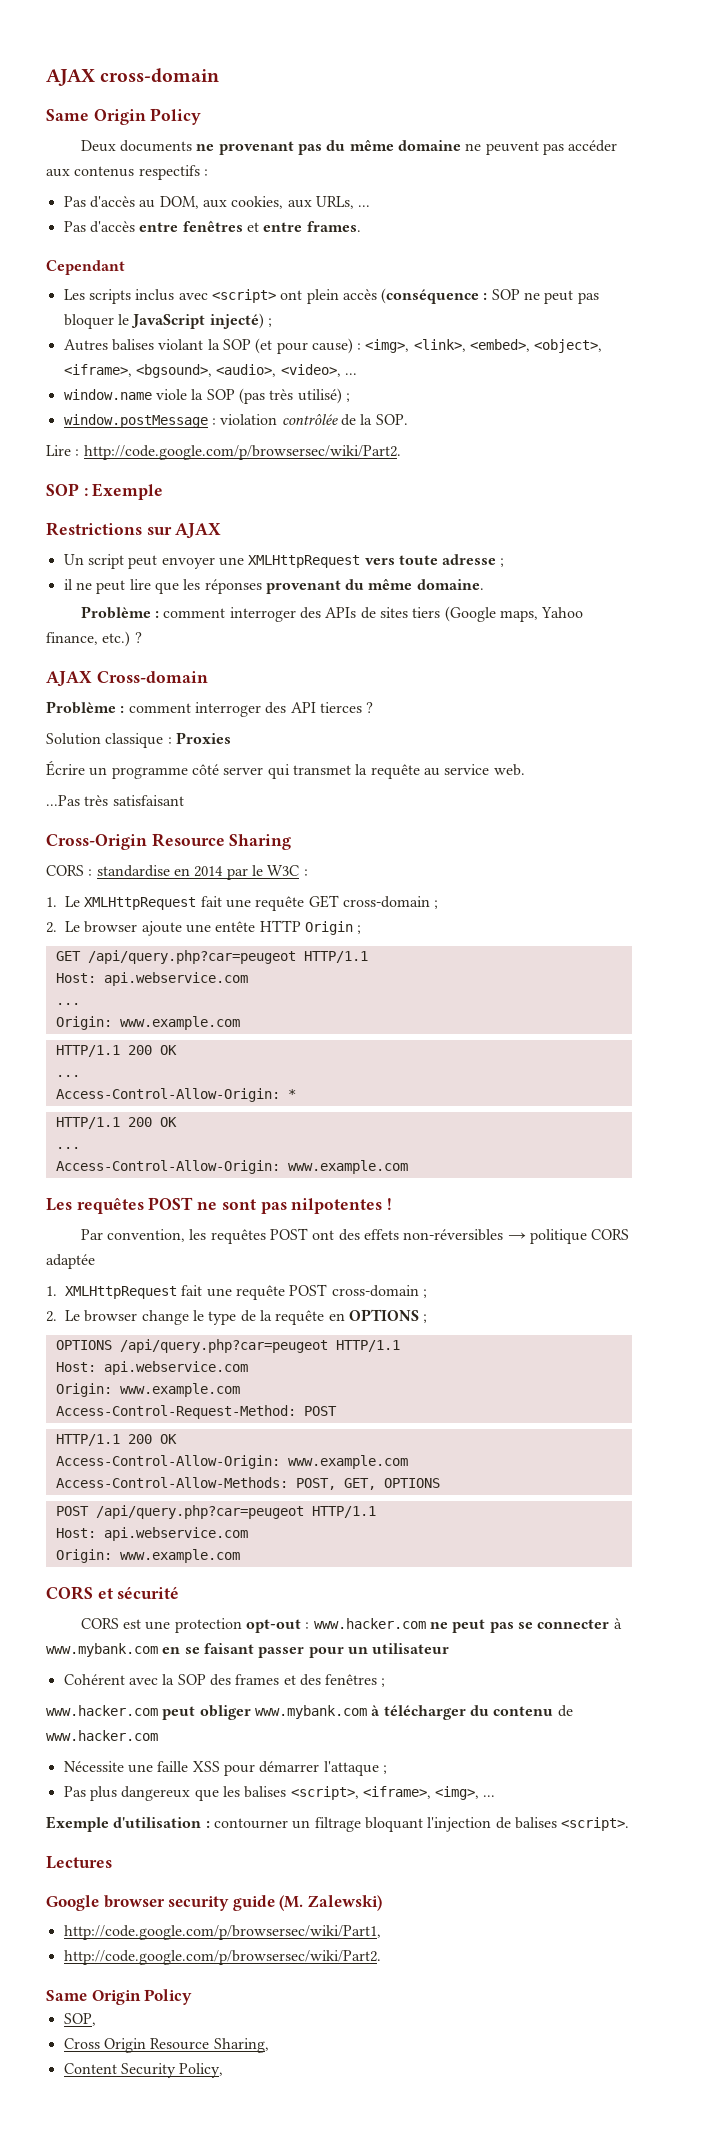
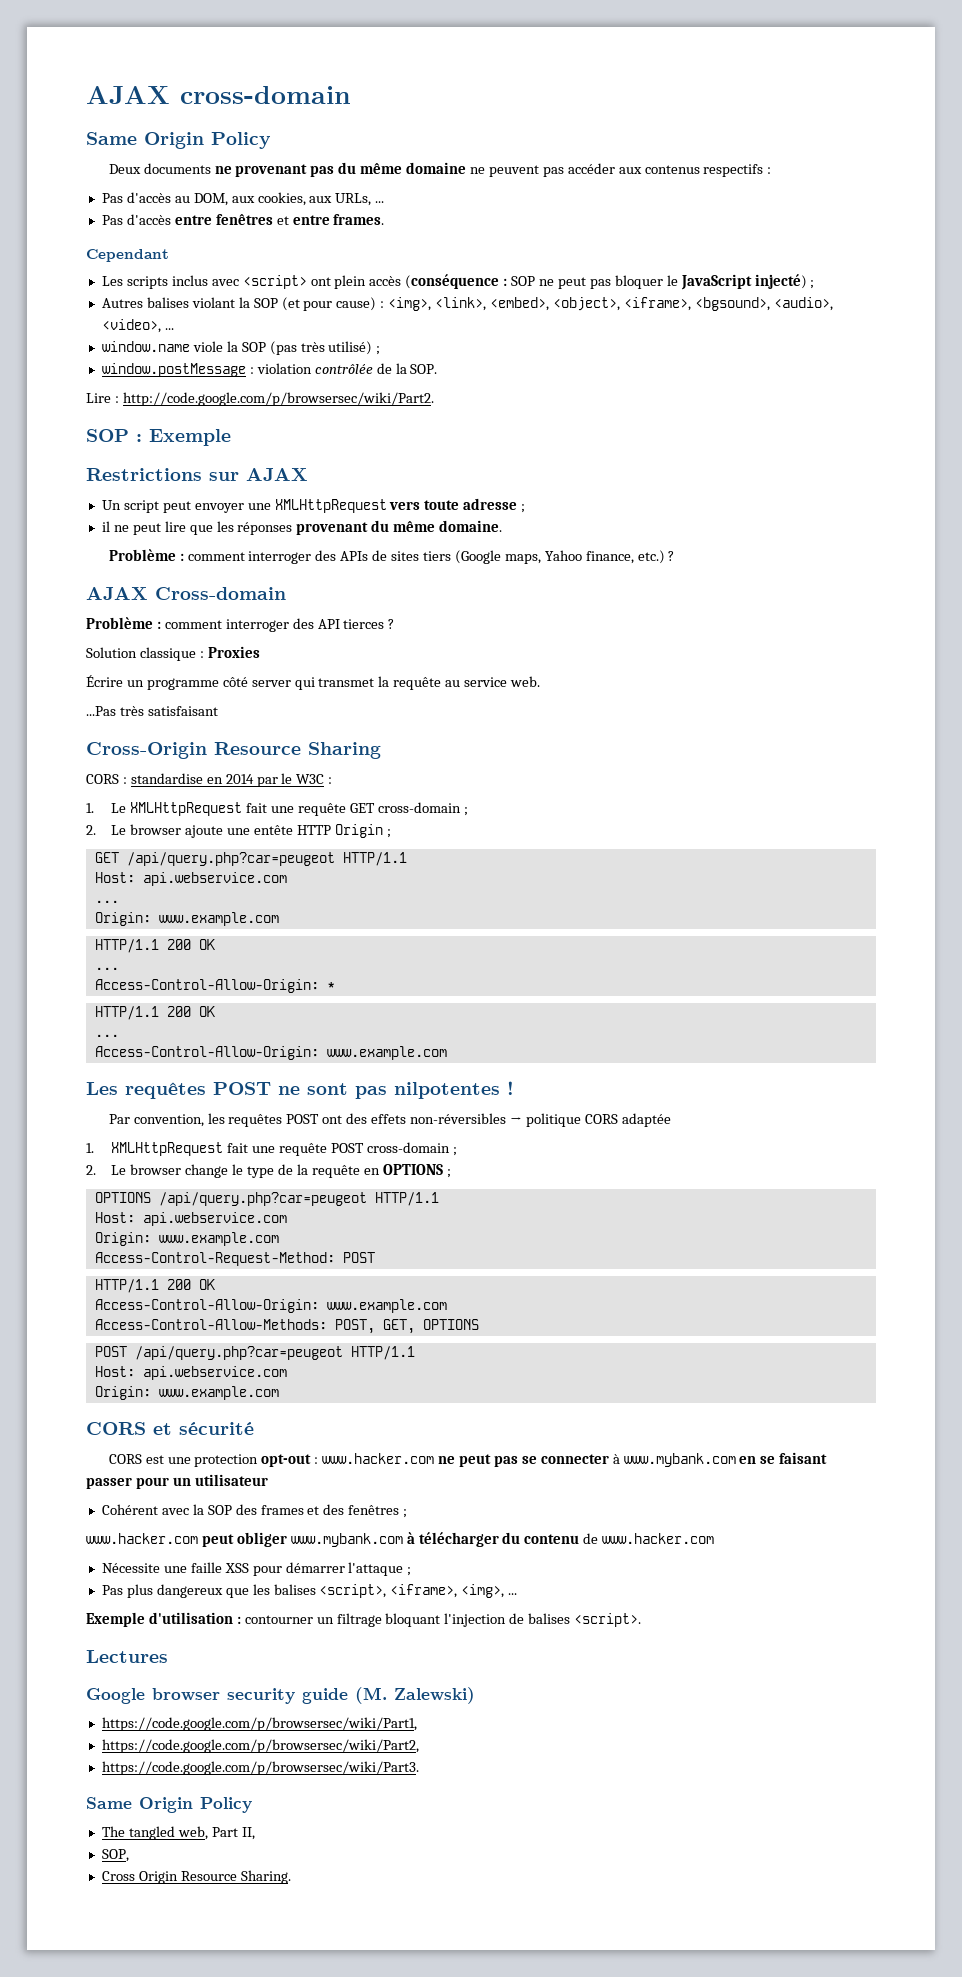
[63,1925,381,1940] [63,1950,381,1965] [46,1989,193,2005] http://code.google.com/p/browsersec/wiki/Part1, // http://code.google.com/p/browsersec/wiki/Part2. // Same Origin Policy -> [101,1717,417,1731] [101,1739,419,1753] [101,1761,419,1775] [86,1797,252,1813] [101,1826,255,1840] https://code.google.com/p/browsersec/wiki/Part1, // https://code.google.com/p/browsersec/wiki/Part2, // https://code.google.com/p/browsersec/wiki/Part3. // Same Origin Policy // The tangled web, Part II,
[213,2038,269,2053] [63,2063,224,2078] Sharing, // Content Security Policy, -> [240,1870,291,1884] Sharing.

